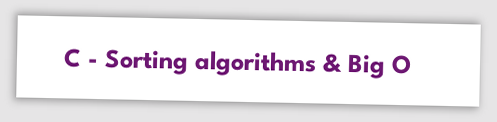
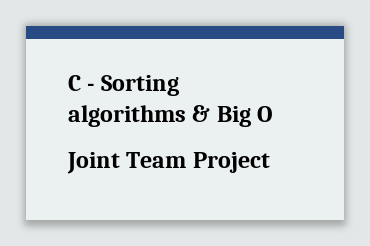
(413, 64) none -> [67,152,270,174] // Joint Team Project

